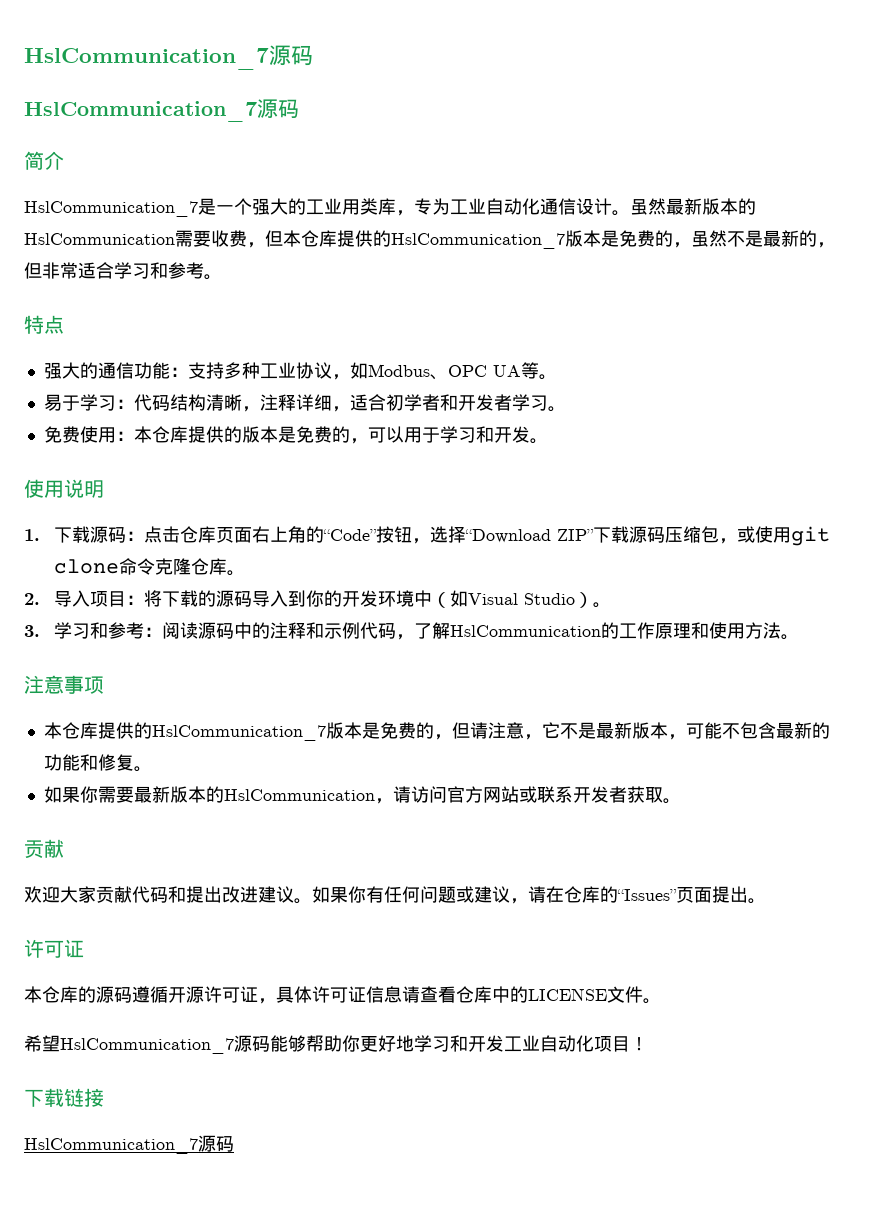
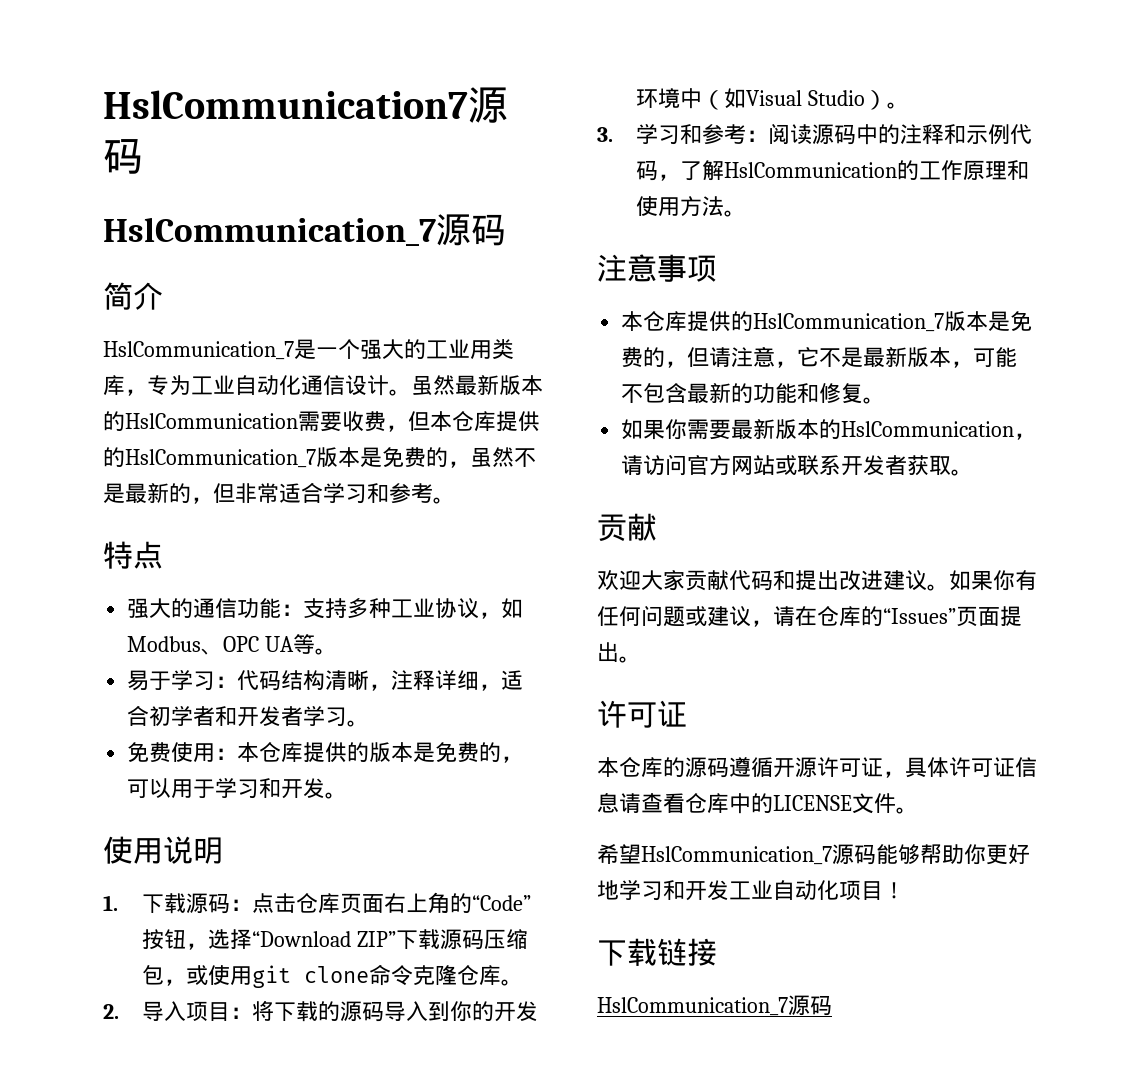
[24,48,269,70] HslCommunication_7 -> [103,90,468,119] HslCommunication7

